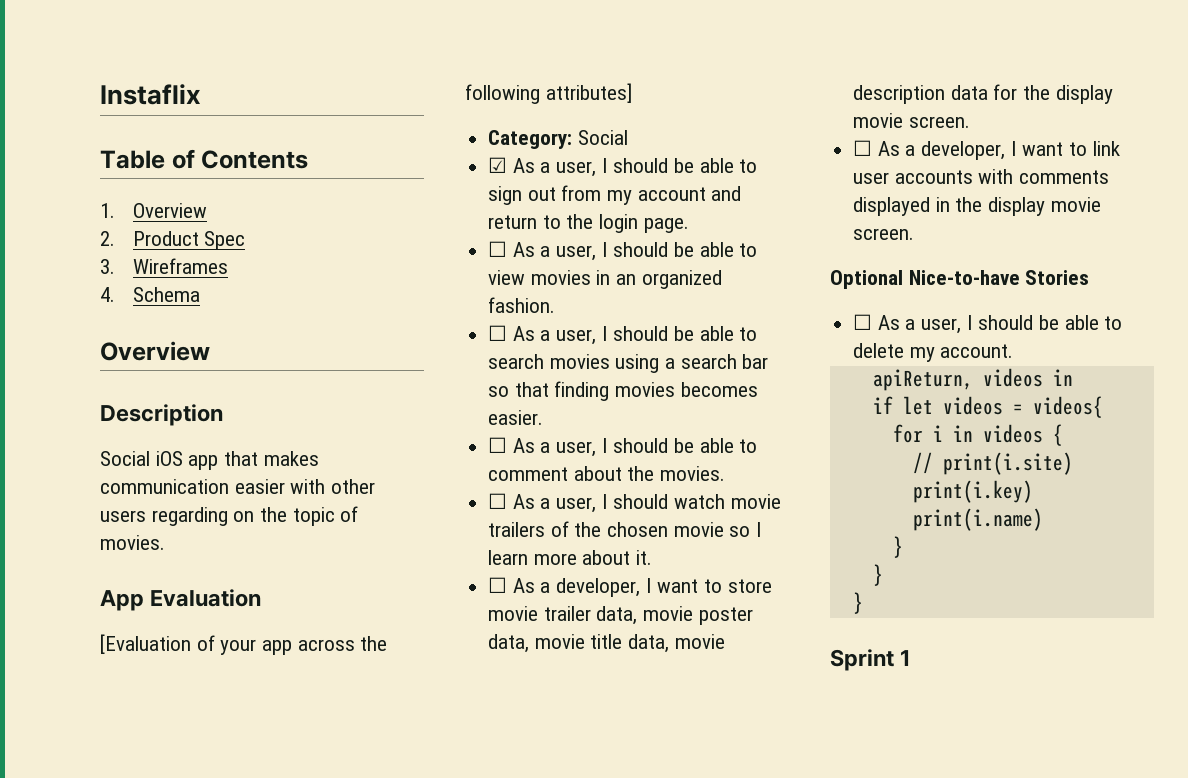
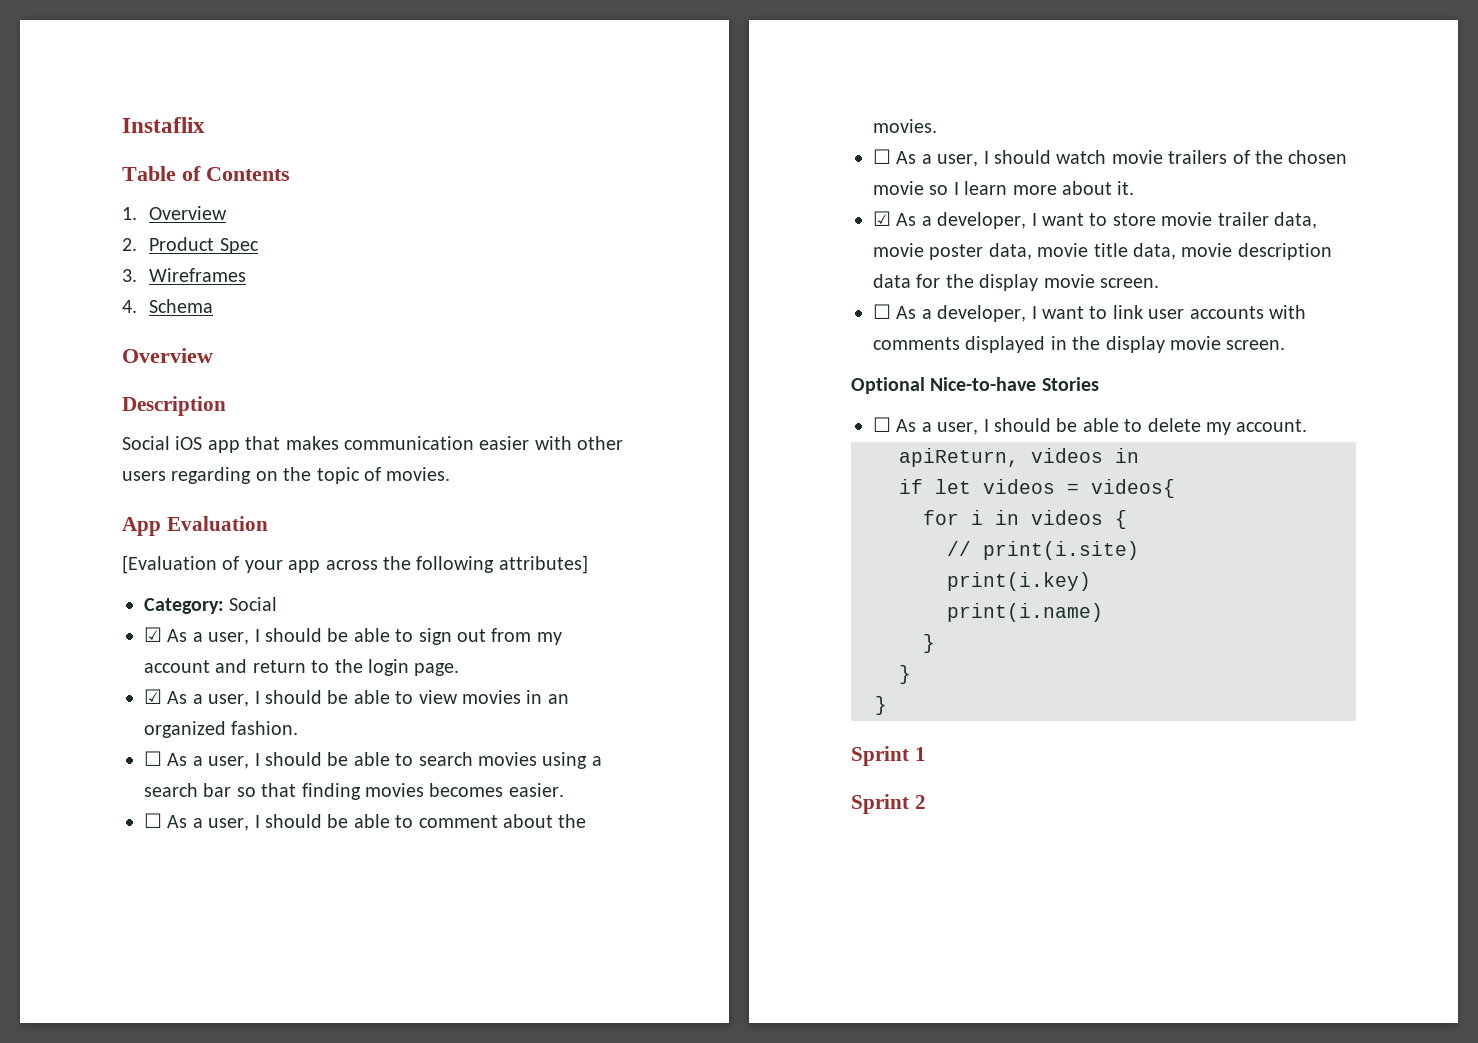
[488,241,508,257] ☐ -> [144,689,162,704] ☑
[488,577,508,593] ☐ -> [873,211,891,226] ☑
(912, 658) none -> [851,794,926,814] // Sprint 2

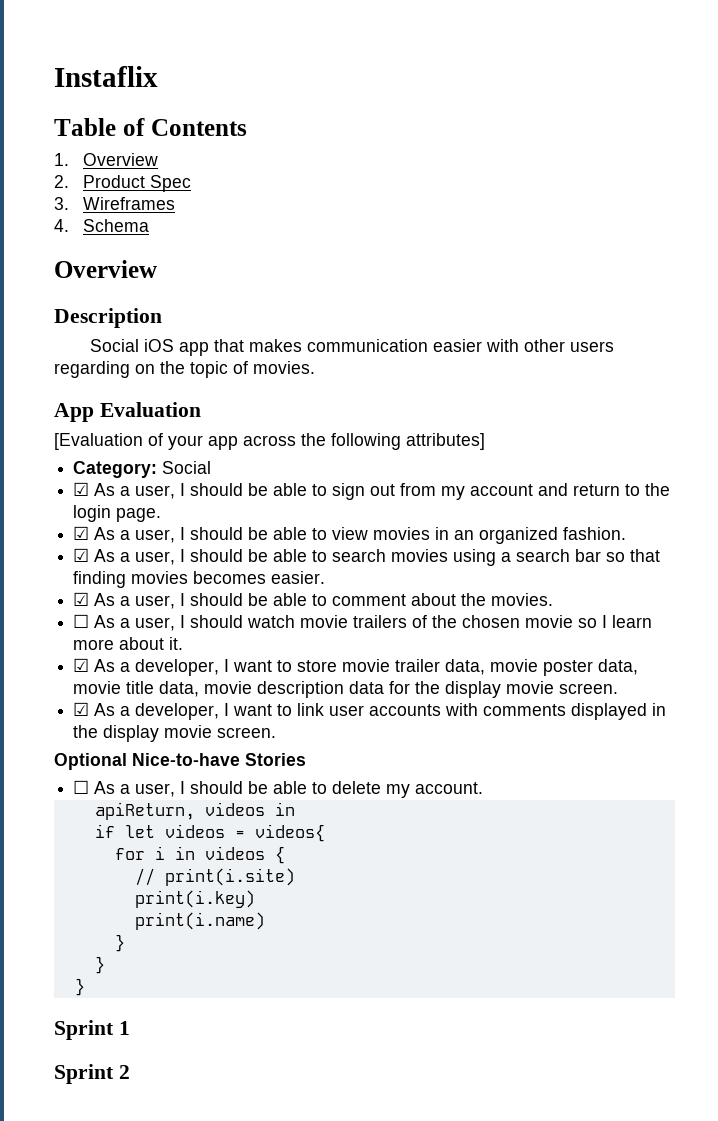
[144,751,162,766] ☐ -> [73,548,90,562] ☑
[144,813,162,828] ☐ -> [73,592,90,606] ☑
[873,304,891,319] ☐ -> [73,702,90,716] ☑

